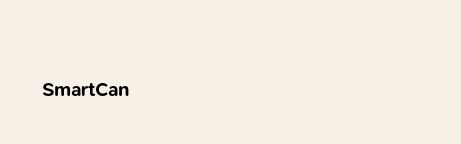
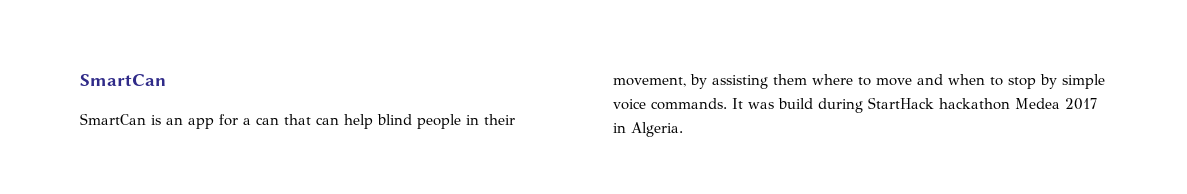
[42,82,130,97] SmartCan -> [80,74,166,86] [80,113,515,129] [613,74,1105,89] [613,97,1097,113] [613,122,683,137] SmartCan // SmartCan is an app for a can that can help blind people in their movement, by assisting them where to move and when to stop by simple voice commands. It was build during StartHack hackathon Medea 2017 in Algeria.

